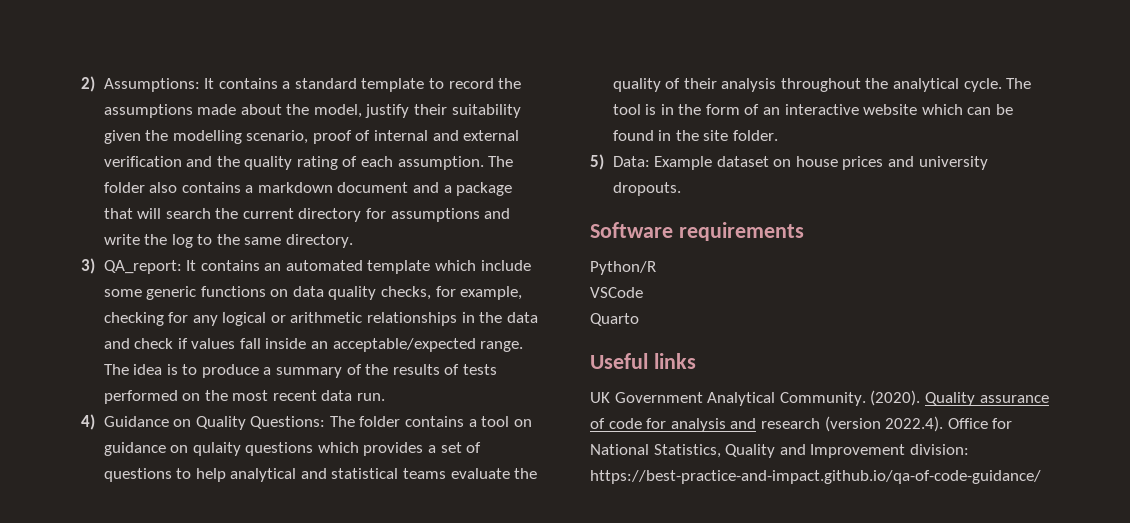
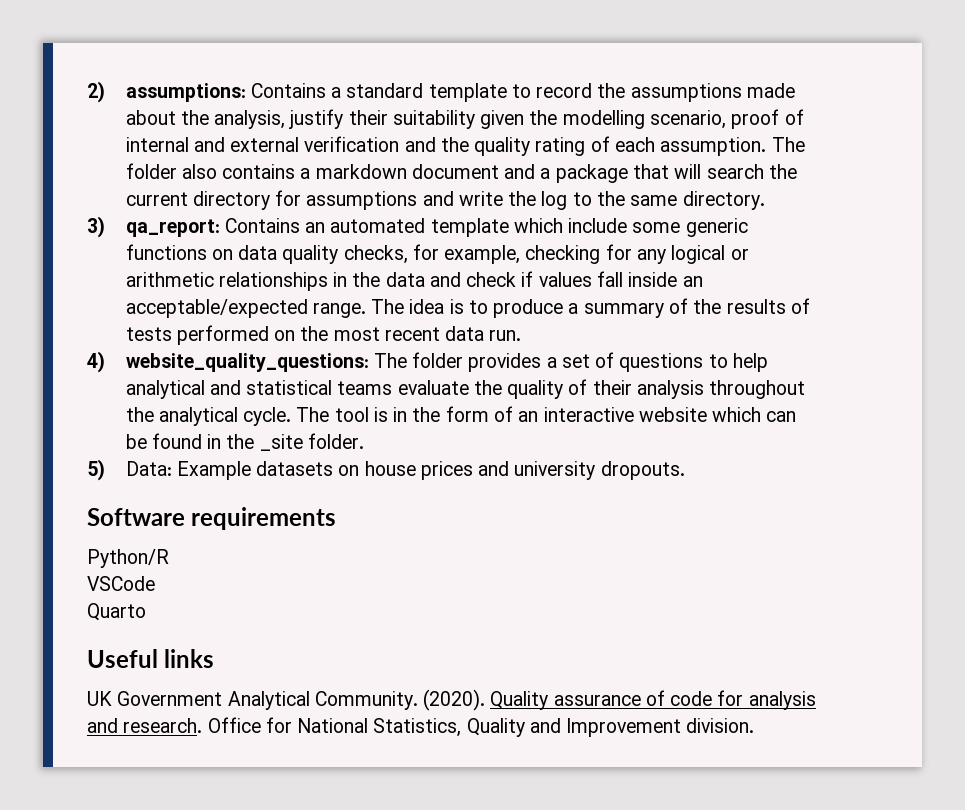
[103,78,278,92] Assumptions: It contains -> [125,83,326,102] assumptions: Contains
[313,104,362,118] model, -> [214,110,286,129] analysis,
[103,260,260,274] QA_report: It contains -> [125,218,300,237] qa_report: Contains
[103,416,532,430] [103,442,359,456] Guidance on Quality Questions: The folder contains a tool on guidance on qulaity questions which -> [125,352,464,372] website_quality_questions: The folder
[703,130,729,141] site -> [259,434,303,451] _site
[716,156,769,167] dataset -> [256,461,334,476] datasets
[760,416,944,432] research (version 2022.4). -> [123,718,203,733] research.
[909,444,969,455] [590,470,1041,484] division: https://best-practice-and-impact.github.io/qa-of-code-guidance/ -> [686,718,755,733] division.

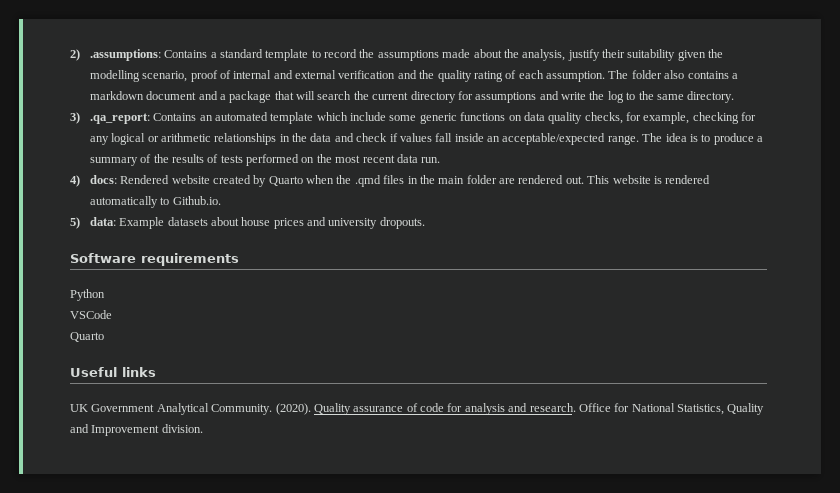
[125,83,246,102] assumptions: -> [89,49,161,61] .assumptions:
[125,219,220,237] qa_report: -> [89,113,150,124] .qa_report:
[125,352,768,372] [125,379,806,399] [125,406,797,426] [125,433,364,451] website_quality_questions: The folder provides a set of questions to help analytical and statistical teams evaluate the quality of their analysis throughout the analytical cycle. The tool is in the form of an interactive website which can be found in the _site folder. -> [89,175,711,187] [89,196,221,208] docs: Rendered website created by Quarto when the .qmd files in the main folder are rendered out. This website is rendered automatically to Github.io.
[125,461,172,476] Data: -> [89,217,116,226] data:
[338,465,360,476] on -> [210,217,239,226] about
[87,549,169,568] Python/R -> [70,289,105,301] Python

